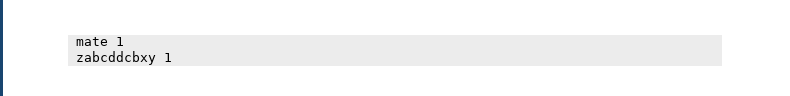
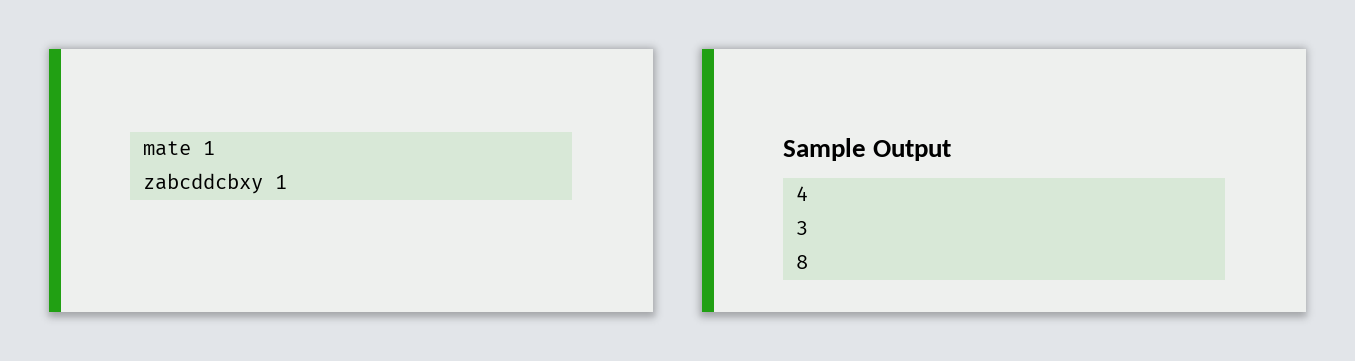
(172, 57) none -> [783,138,952,161] [795,186,808,201] [795,221,808,235] [795,255,808,269] // Sample Output // 4 // 3 // 8

